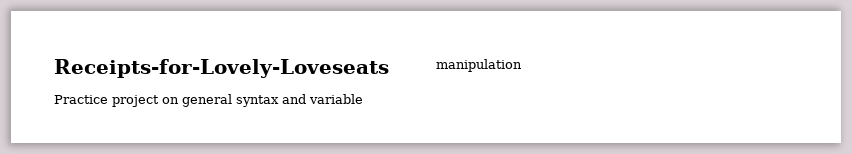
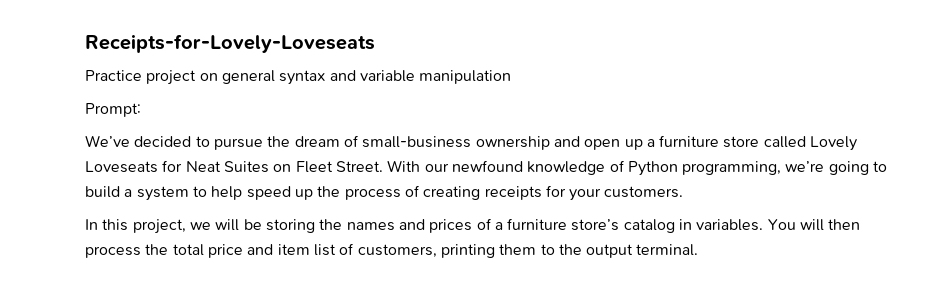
(522, 65) none -> [85,103,141,117] [85,135,858,151] [85,160,888,176] [85,185,684,201] [85,218,861,234] [85,243,699,258] // Prompt: // We’ve decided to pursue the dream of small-business ownership and open up a furniture store called Lovely Loveseats for Neat Suites on Fleet Street. With our newfound knowledge of Python programming, we’re going to build a system to help speed up the process of creating receipts for your customers. // In this project, we will be storing the names and prices of a furniture store’s catalog in variables. You will then process the total price and item list of customers, printing them to the output terminal.

